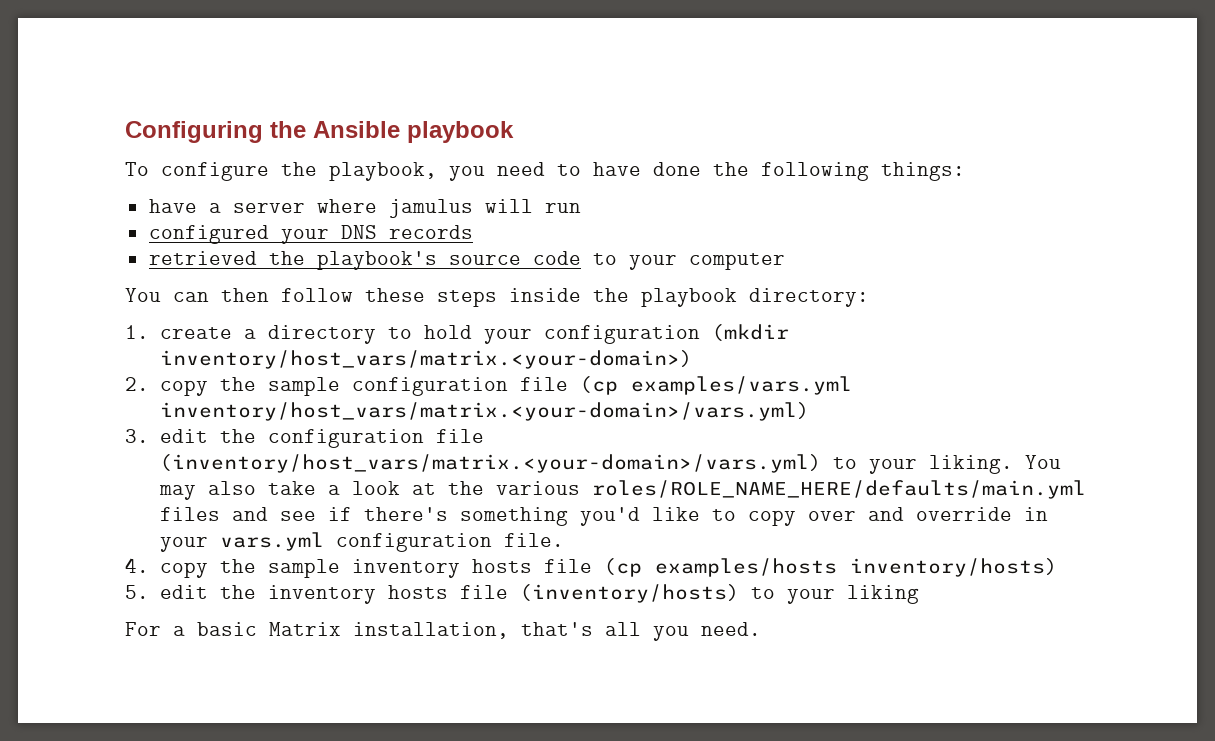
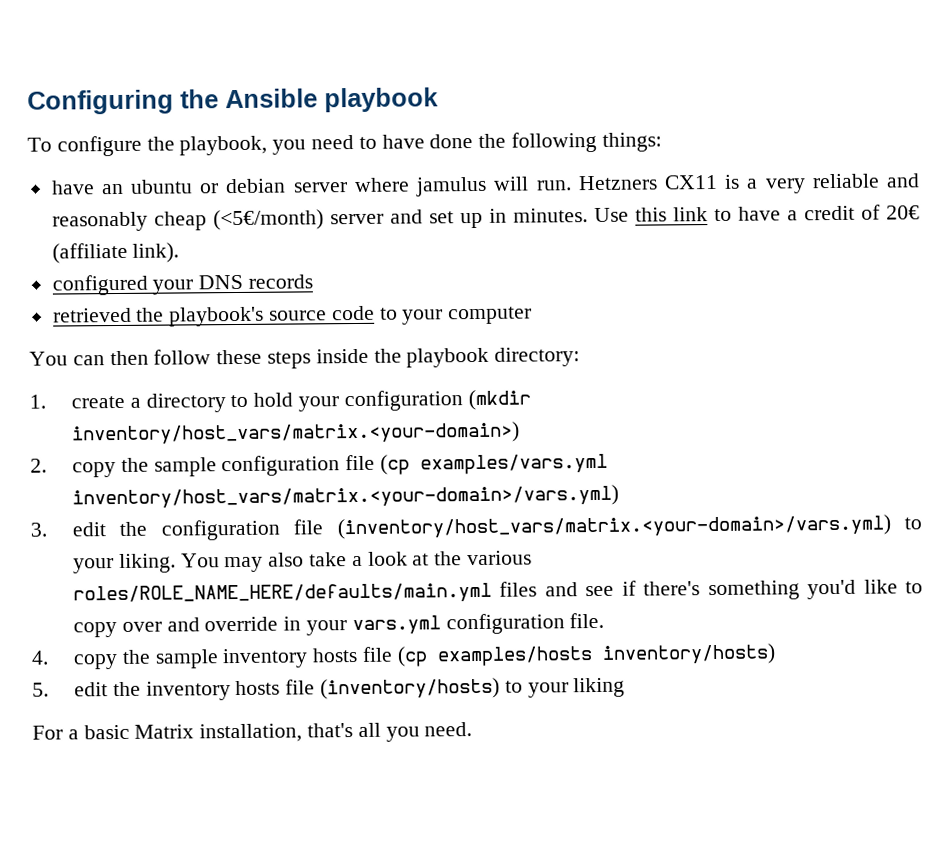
[208,199,581,218] a server where jamulus will run -> [101,173,921,197] [51,204,920,232] [51,242,180,264] an ubuntu or debian server where jamulus will run. Hetzners CX11 is a very reliable and reasonably cheap (<5€/month) server and set up in minutes. Use this link to have a credit of 20€ (affiliate link).

